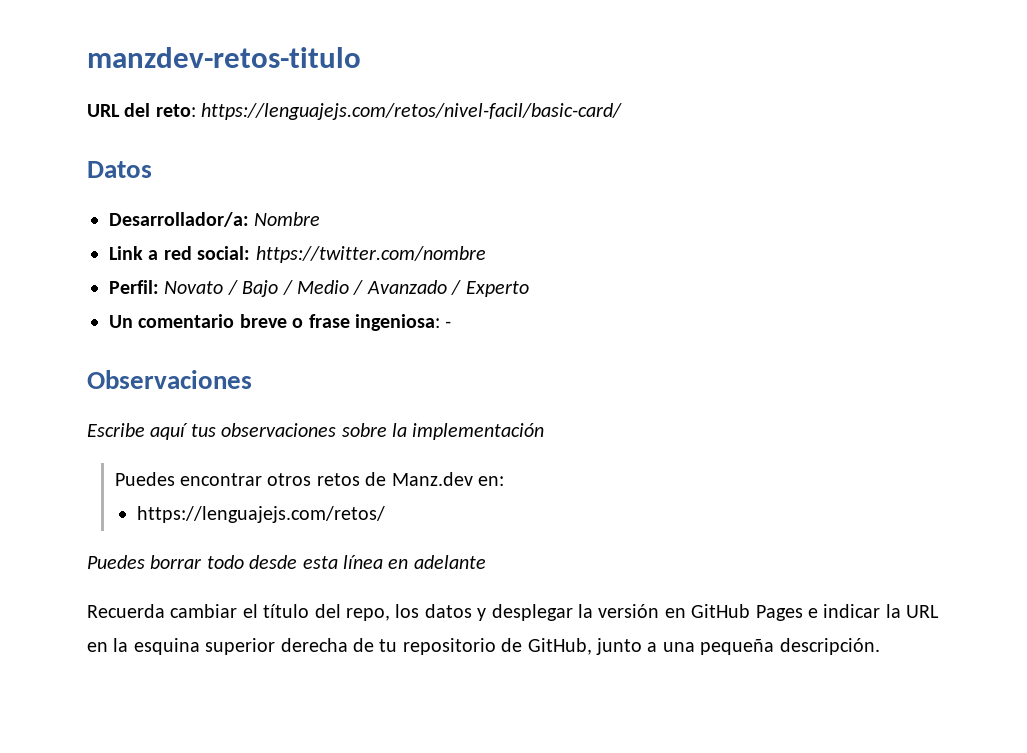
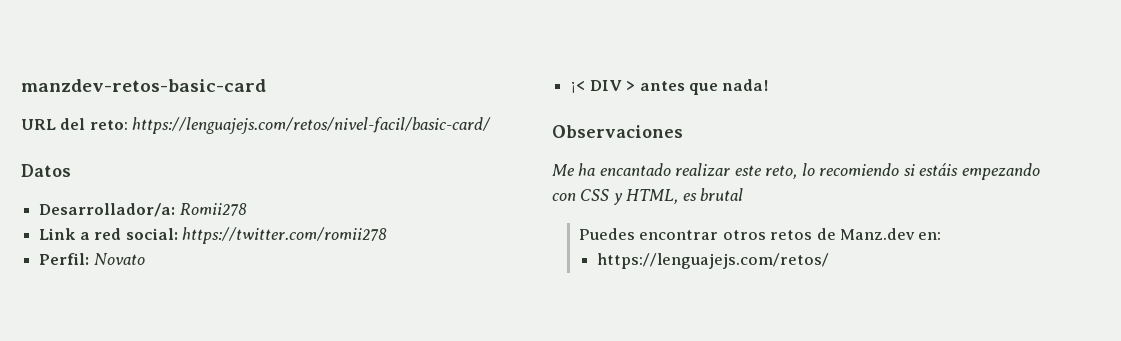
[87,47,361,68] manzdev-retos-titulo -> [21,79,266,92] manzdev-retos-basic-card
[254,212,321,226] Nombre -> [179,203,247,216] Romii278
[255,246,486,263] https://twitter.com/nombre -> [181,227,387,244] https://twitter.com/romii278
[227,280,529,297] [109,314,452,331] [87,370,252,389] [87,423,545,440] / Bajo / Medio / Avanzado / Experto // Un comentario breve o frase ingeniosa: - // Observaciones // Escribe aquí tus observaciones sobre la implementación -> [570,79,769,95] [552,125,683,138] [552,163,1040,180] [552,188,744,205] // ¡< DIV > antes que nada! // Observaciones // Me ha encantado realizar este reto, lo recomiendo si estáis empezando con CSS y HTML, es brutal
[87,555,486,569] [87,604,940,621] [87,638,880,655] // Puedes borrar todo desde esta línea en adelante // Recuerda cambiar el título del repo, los datos y desplegar la versión en GitHub Pages e indicar la URL en la esquina superior derecha de tu repositorio de GitHub, junto a una pequeña descripción. -> (829, 261) none

